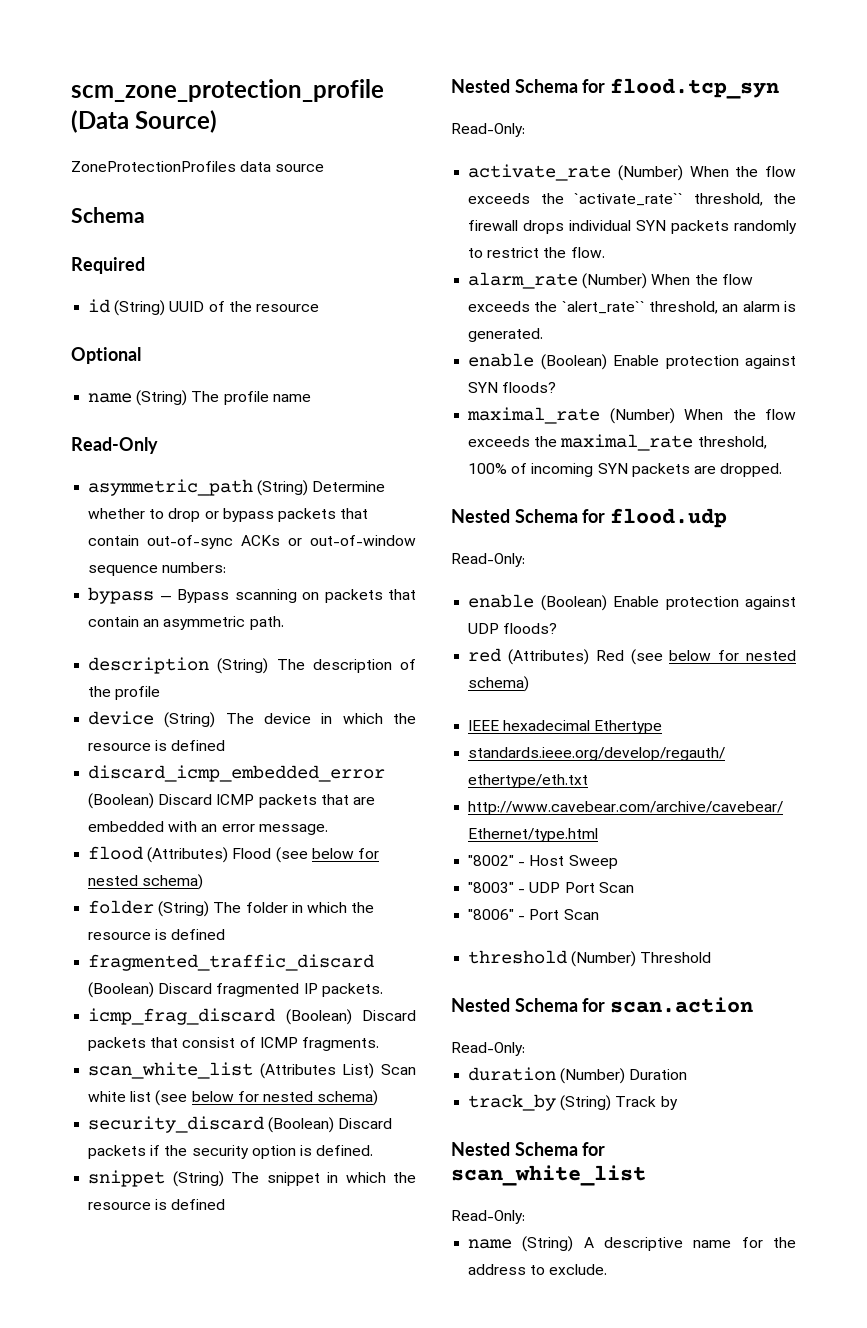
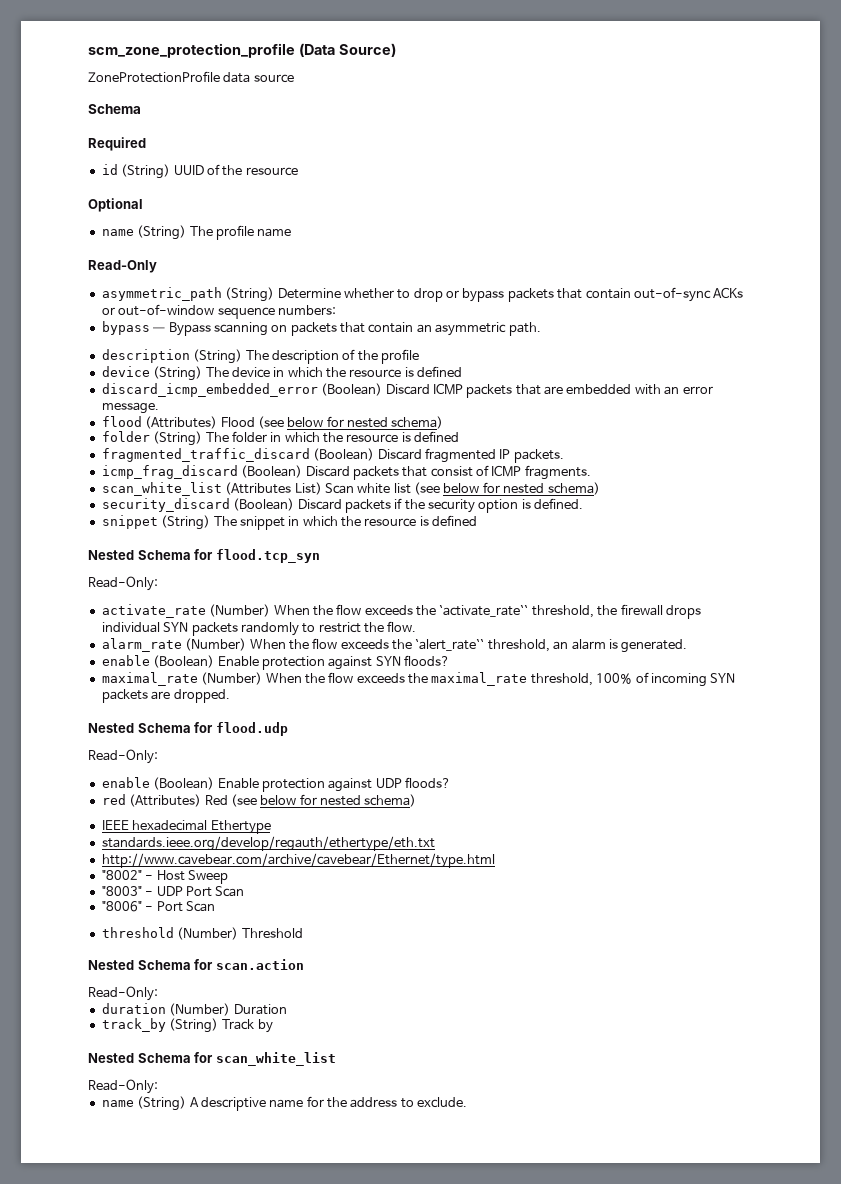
[71,161,236,172] ZoneProtectionProfiles -> [88,71,220,83] ZoneProtectionProfile

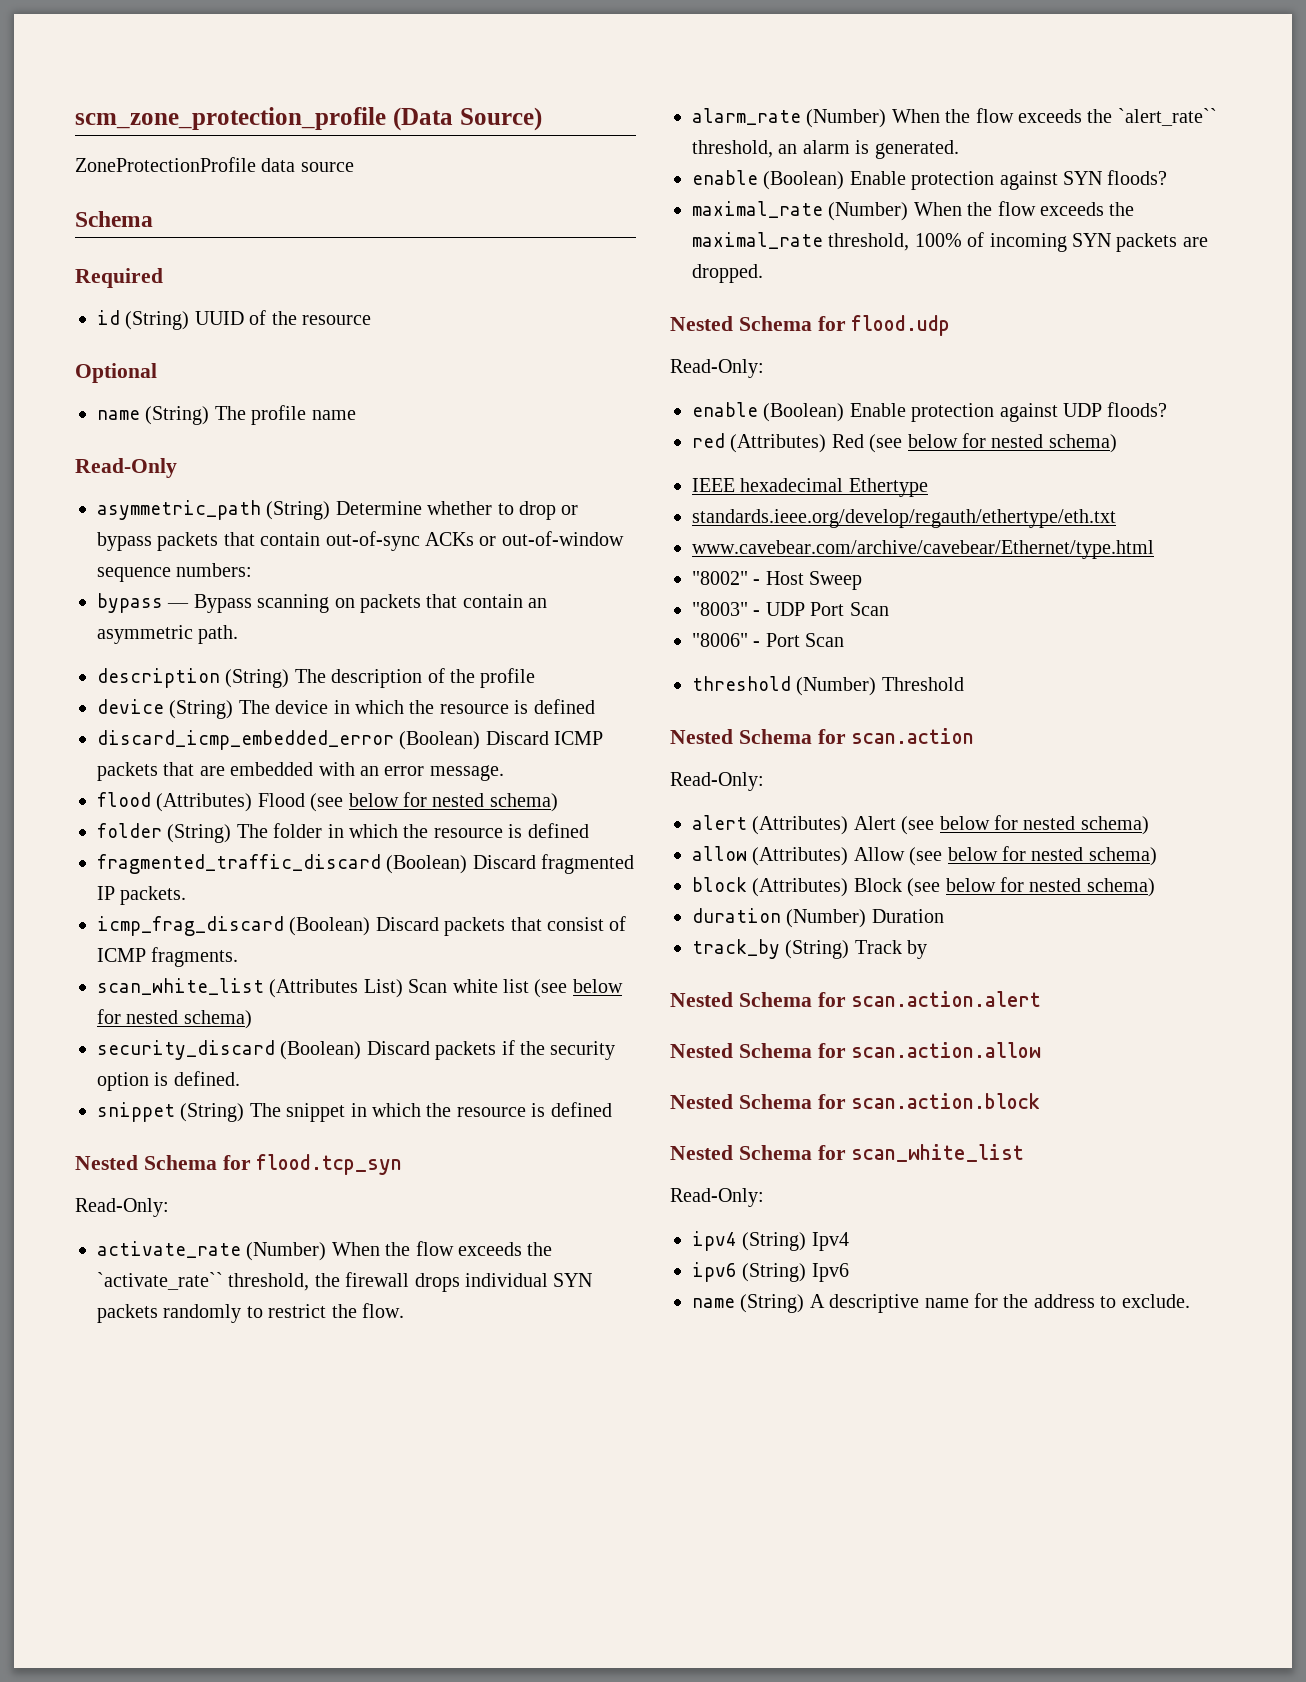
[101,853,495,868] http://www.cavebear.com/archive/cavebear/Ethernet/type.html -> [692,540,1154,559] www.cavebear.com/archive/cavebear/Ethernet/type.html
(158, 993) none -> [692,815,1149,835] [692,846,1157,866] [692,877,1155,897] // alert (Attributes) Alert (see below for nested schema) // allow (Attributes) Allow (see below for nested schema) // block (Attributes) Block (see below for nested schema)
(273, 1026) none -> [670,991,1042,1007] [670,1042,1042,1058] [670,1093,1041,1109] // Nested Schema for scan.action.alert // Nested Schema for scan.action.allow // Nested Schema for scan.action.block
(158, 1086) none -> [692,1231,849,1251] [692,1262,849,1282] // ipv4 (String) Ipv4 // ipv6 (String) Ipv6

